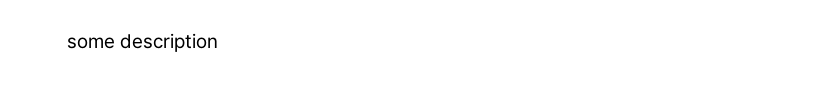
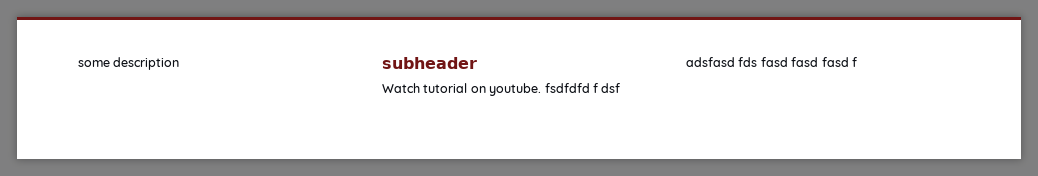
(219, 42) none -> [382,57,477,69] [382,83,621,96] [686,57,857,67] // subheader // Watch tutorial on youtube. fsdfdfd f dsf adsfasd fds fasd fasd fasd f

